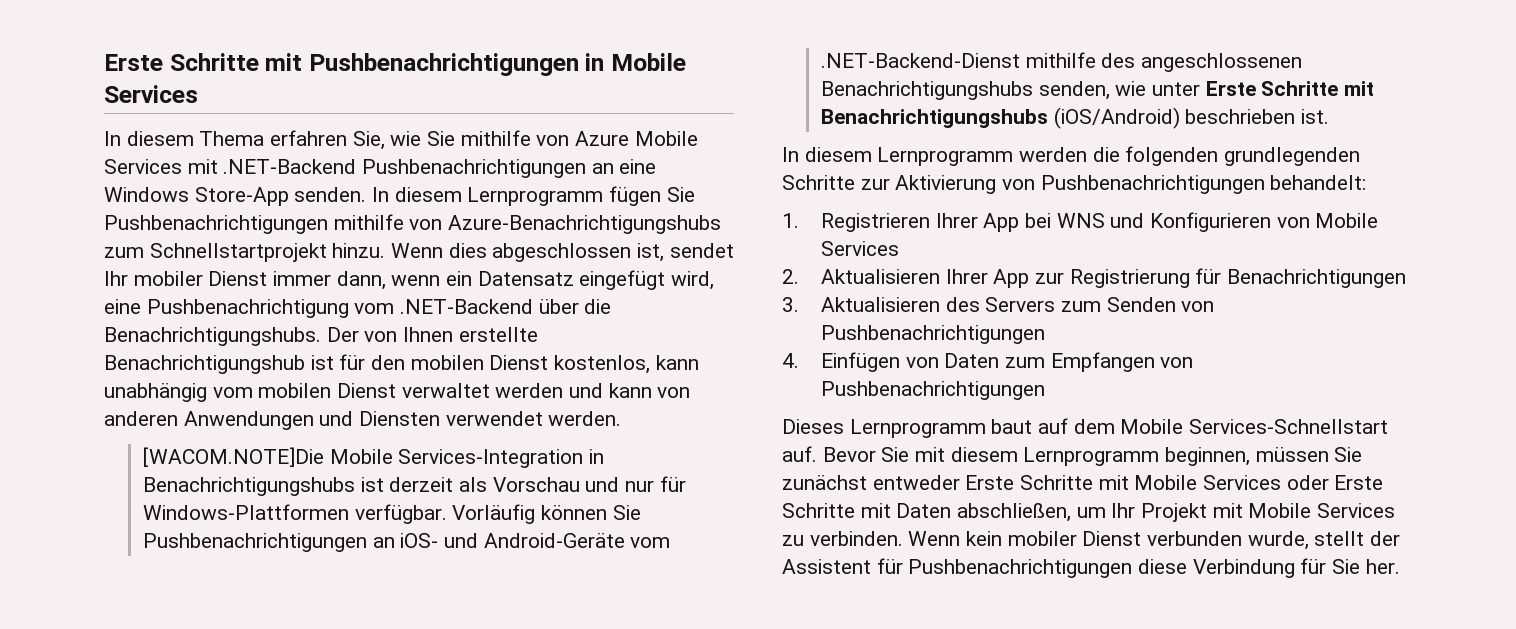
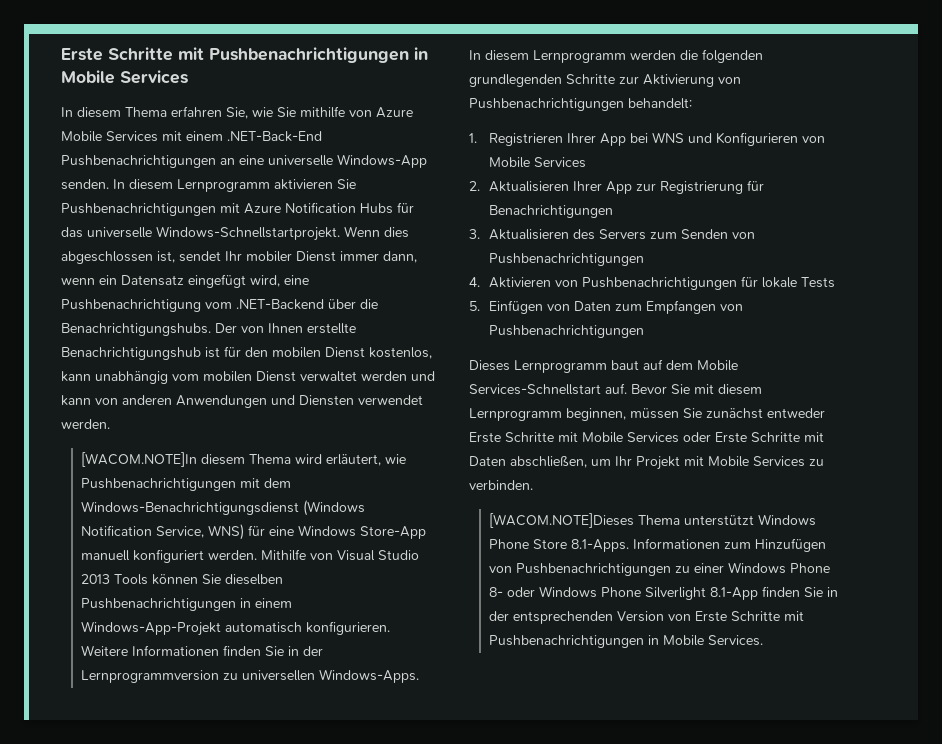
[223,159,357,174] .NET-Backend -> [186,131,322,142] einem .NET-Back-End
[104,187,289,206] Windows Store-App -> [268,154,427,168] universelle Windows-App
[609,186,695,206] [104,214,722,234] [104,243,386,262] fügen Sie Pushbenachrichtigungen mithilfe von Azure-Benachrichtigungshubs zum Schnellstartprojekt hinzu. -> [274,179,356,190] [61,202,414,216] [61,226,340,241] aktivieren Sie Pushbenachrichtigungen mit Azure Notification Hubs für das universelle Windows-Schnellstartprojekt.
[143,447,605,468] [143,476,686,496] [143,504,641,524] [143,533,671,552] [821,52,1303,72] [821,81,1375,100] [821,107,1330,129] [WACOM.NOTE]Die Mobile Services-Integration in Benachrichtigungshubs ist derzeit als Vorschau und nur für Windows-Plattformen verfügbar. Vorläufig können Sie Pushbenachrichtigungen an iOS- und Android-Geräte vom .NET-Backend-Dienst mithilfe des angeschlossenen Benachrichtigungshubs senden, wie unter Erste Schritte mit Benachrichtigungshubs (iOS/Android) beschrieben ist. -> [81,452,407,467] [81,478,292,491] [81,500,366,516] [81,524,427,540] [81,549,420,563] [81,574,284,585] [81,598,293,611] [81,621,391,636] [81,645,324,656] [81,669,420,683] [WACOM.NOTE]In diesem Thema wird erläutert, wie Pushbenachrichtigungen mit dem Windows-Benachrichtigungsdienst (Windows Notification Service, WNS) für eine Windows Store-App manuell konfiguriert werden. Mithilfe von Visual Studio 2013 Tools können Sie dieselben Pushbenachrichtigungen in einem Windows-App-Projekt automatisch konfigurieren. Weitere Informationen finden Sie in der Lernprogrammversion zu universellen Windows-Apps.
(799, 360) none -> [489,276,836,290] [469,301,480,311] Aktivieren von Pushbenachrichtigungen für lokale Tests // 5.
[908,531,1401,550] [782,558,1400,578] Wenn kein mobiler Dienst verbunden wurde, stellt der Assistent für Pushbenachrichtigungen diese Verbindung für Sie her. -> [489,513,817,528] [489,538,827,552] [489,562,831,576] [489,586,839,600] [489,611,805,624] [489,635,764,648] // [WACOM.NOTE]Dieses Thema unterstützt Windows Phone Store 8.1-Apps. Informationen zum Hinzufügen von Pushbenachrichtigungen zu einer Windows Phone 8- oder Windows Phone Silverlight 8.1-App finden Sie in der entsprechenden Version von Erste Schritte mit Pushbenachrichtigungen in Mobile Services.

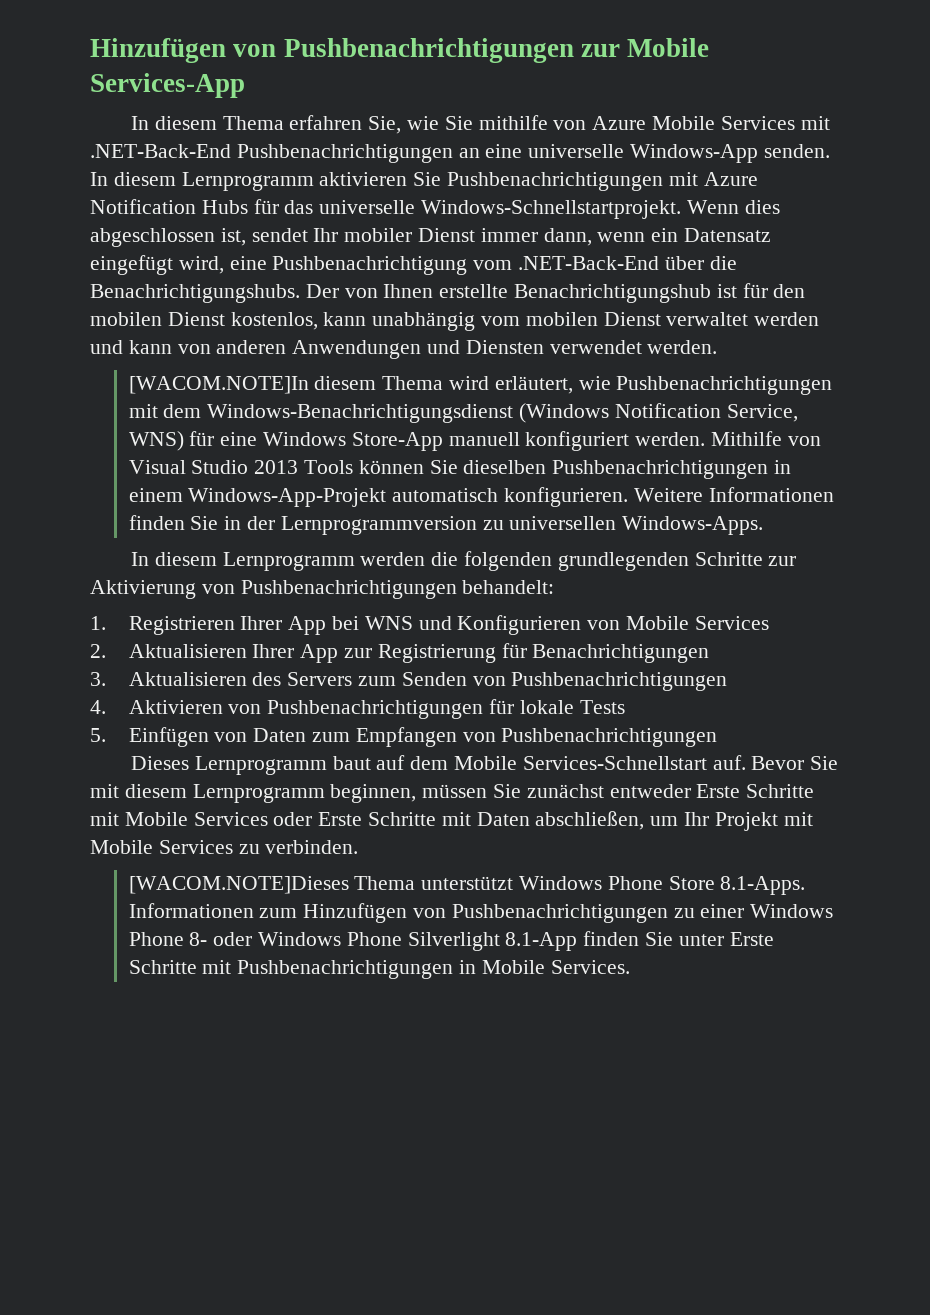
[61,47,428,63] [61,70,188,84] Erste Schritte mit Pushbenachrichtigungen in Mobile Services -> [90,38,710,63] [90,73,245,98] Hinzufügen von Pushbenachrichtigungen zur Mobile Services-App
[186,131,223,141] einem -> (830, 123) none
[236,299,324,310] .NET-Backend -> [518,256,660,270] .NET-Back-End
[827,587,839,597] [489,611,692,624] in der entsprechenden Version von -> [678,934,724,946] unter

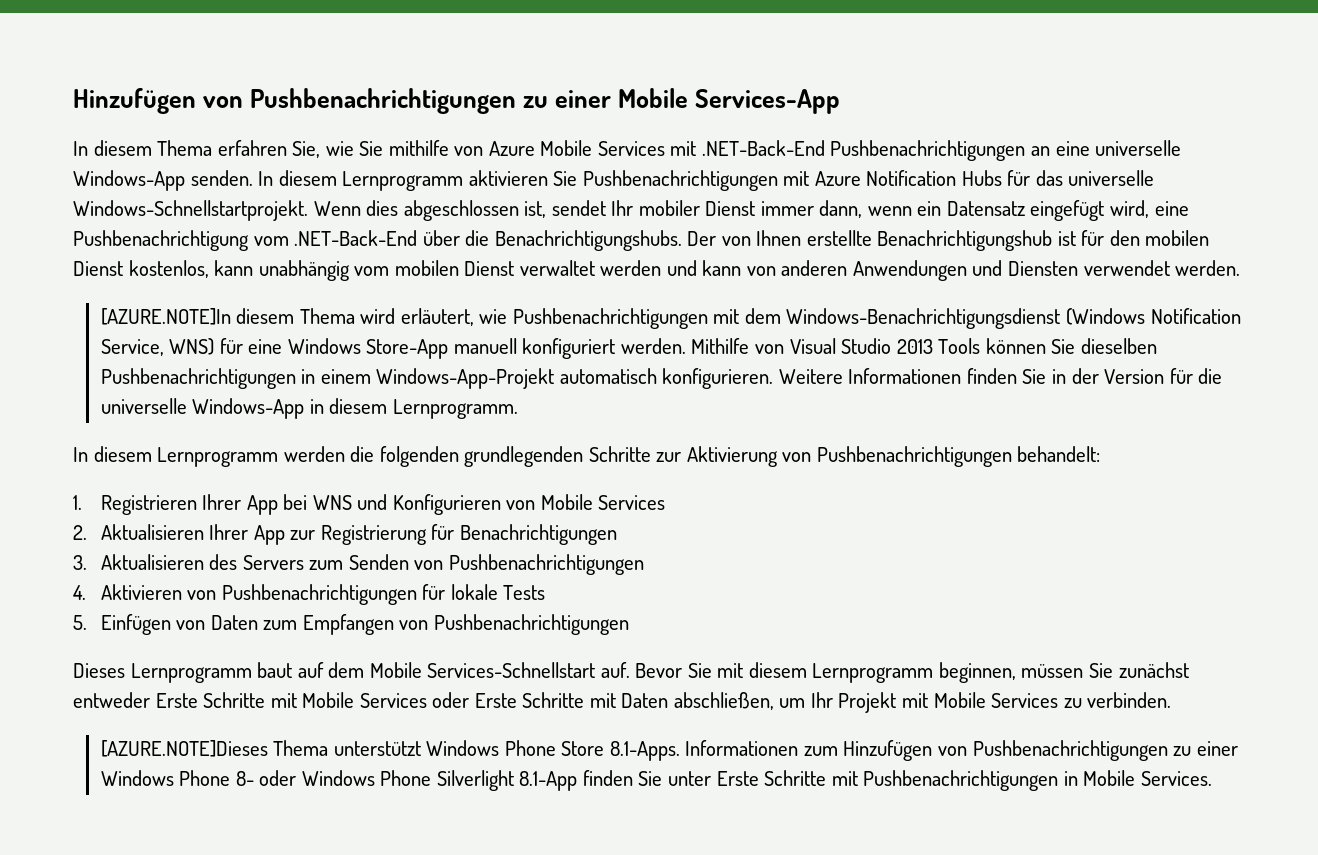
[90,38,620,63] Hinzufügen von Pushbenachrichtigungen zur -> [73,88,612,114] Hinzufügen von Pushbenachrichtigungen zu einer
[128,376,309,394] [WACOM.NOTE]In -> [100,308,231,325] [AZURE.NOTE]In
[280,516,764,535] Lernprogrammversion zu universellen Windows-Apps. -> [1104,368,1223,384] [100,398,518,419] Version für die universelle Windows-App in diesem Lernprogramm.
[128,876,349,894] [WACOM.NOTE]Dieses -> [100,740,268,757] [AZURE.NOTE]Dieses

